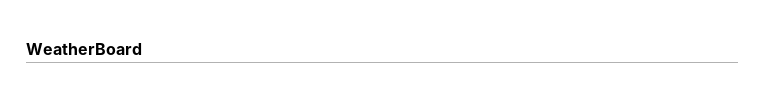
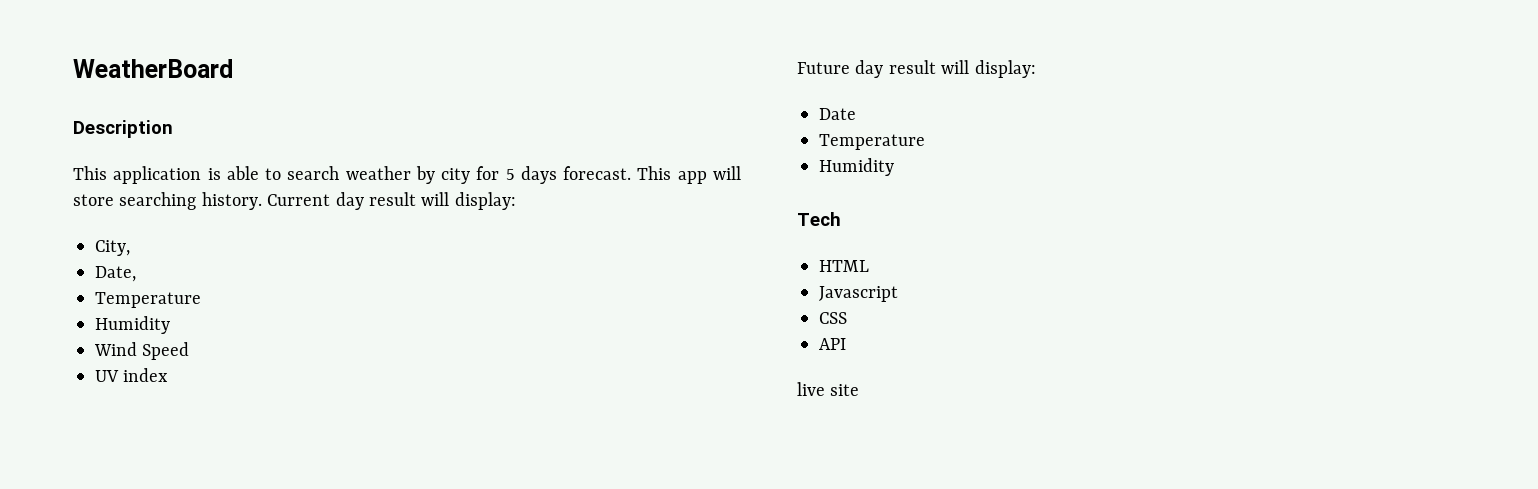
(142, 49) none -> [73,120,173,138] [73,166,741,184] [73,192,516,210] [95,240,130,256] [95,266,136,282] [95,292,201,308] [95,316,170,334] [94,342,190,360] [95,368,169,382] [797,60,1036,78] [819,108,856,120] [819,134,925,150] [819,158,894,176] [797,212,841,226] [819,260,869,272] [819,286,898,302] [819,312,847,324] [819,338,846,350] [797,382,860,396] // Description // This application is able to search weather by city for 5 days forecast. This app will store searching history. Current day result will display: // City, // Date, // Temperature // Humidity // Wind Speed // UV index // Future day result will display: // Date // Temperature // Humidity // Tech // HTML // Javascript // CSS // API // live site

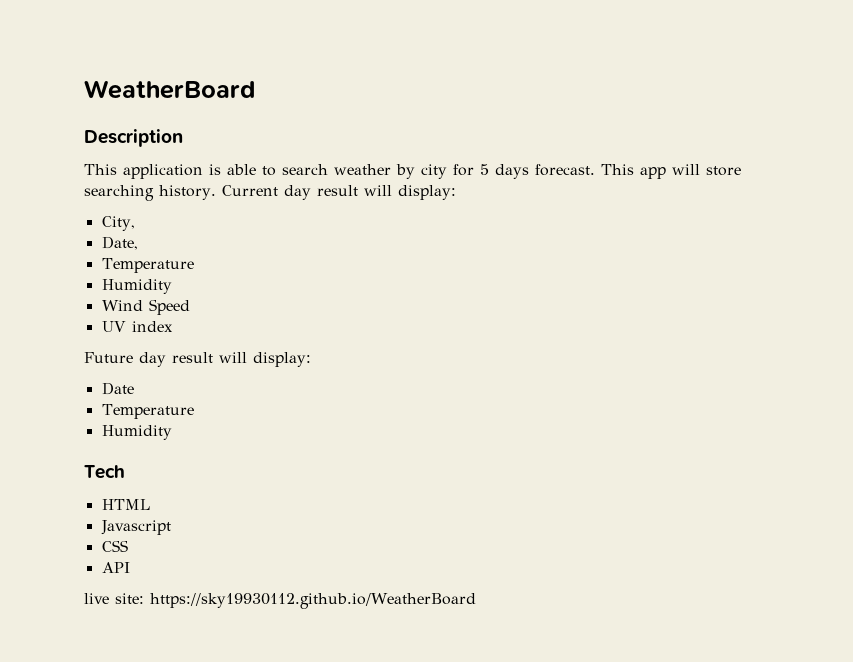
[830,384,860,396] site -> [115,593,476,609] site: https://sky19930112.github.io/WeatherBoard

